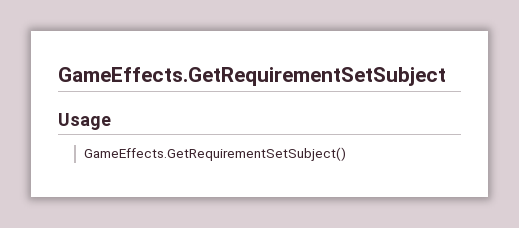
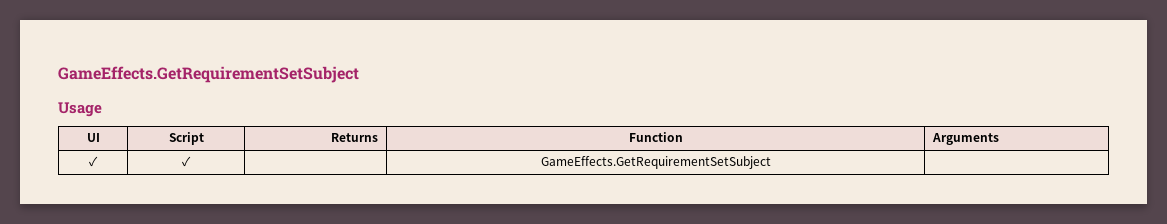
[83,147,346,161] // GameEffects.GetRequirementSetSubject() -> [86,133,100,142] [168,132,204,145] [330,133,378,142] [628,132,683,142] [932,133,1000,145] [89,156,98,167] [182,156,191,167] [540,156,771,169] // UI | Script | Returns | Function | Arguments // ✓ | ✓ | | GameEffects.GetRequirementSetSubject |

